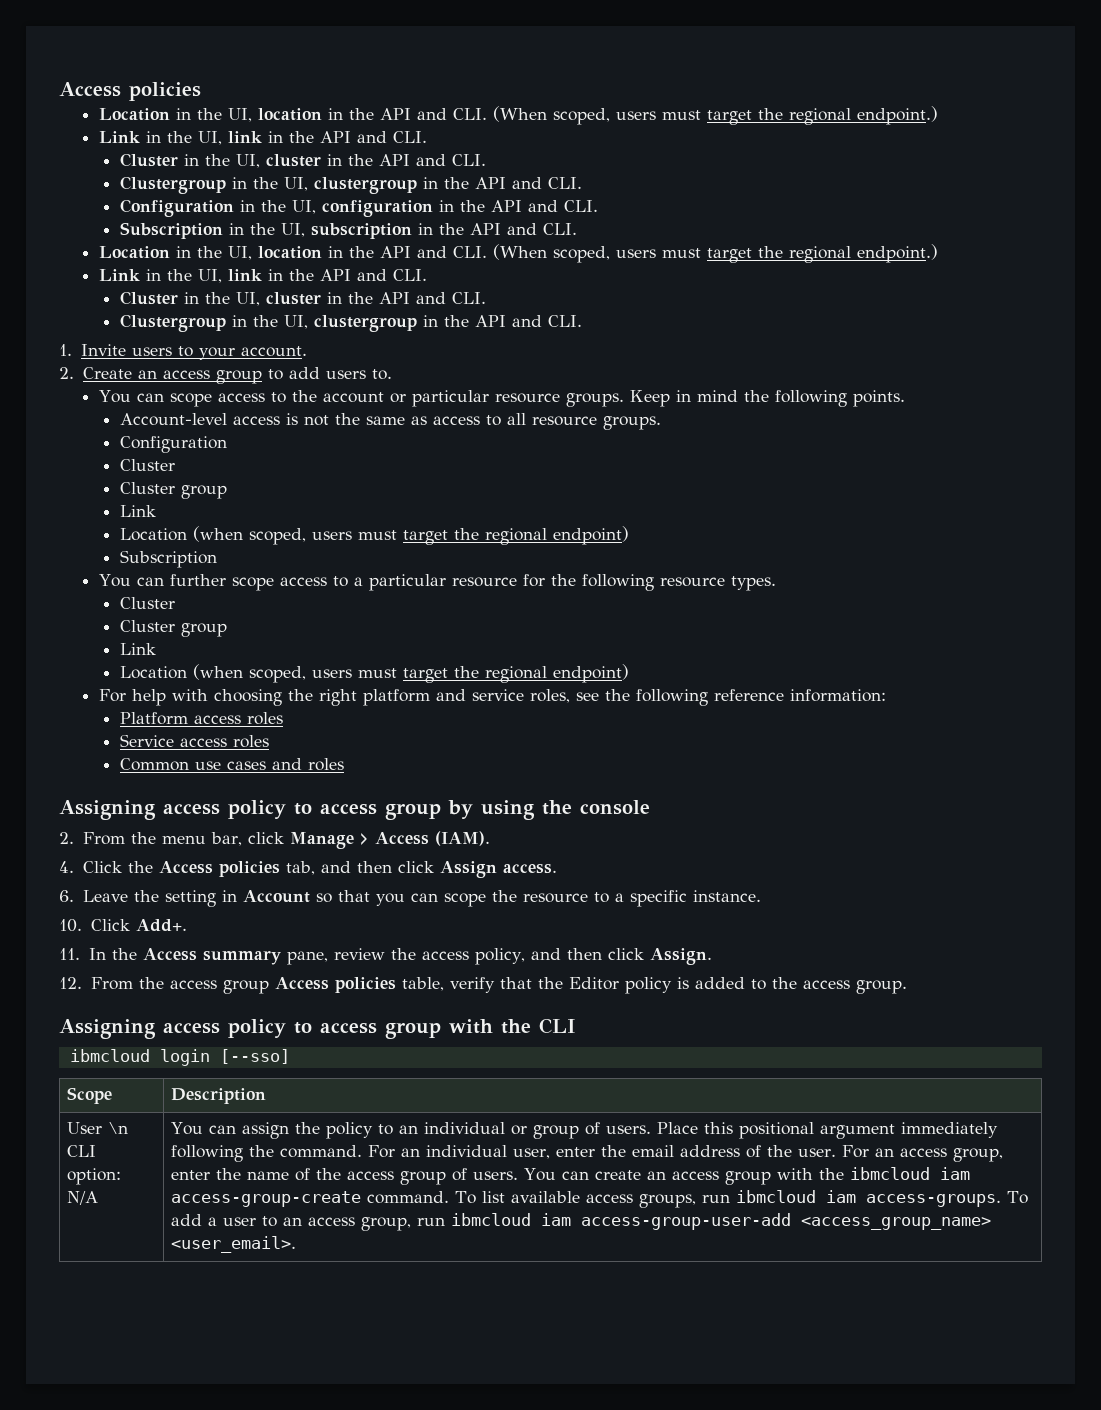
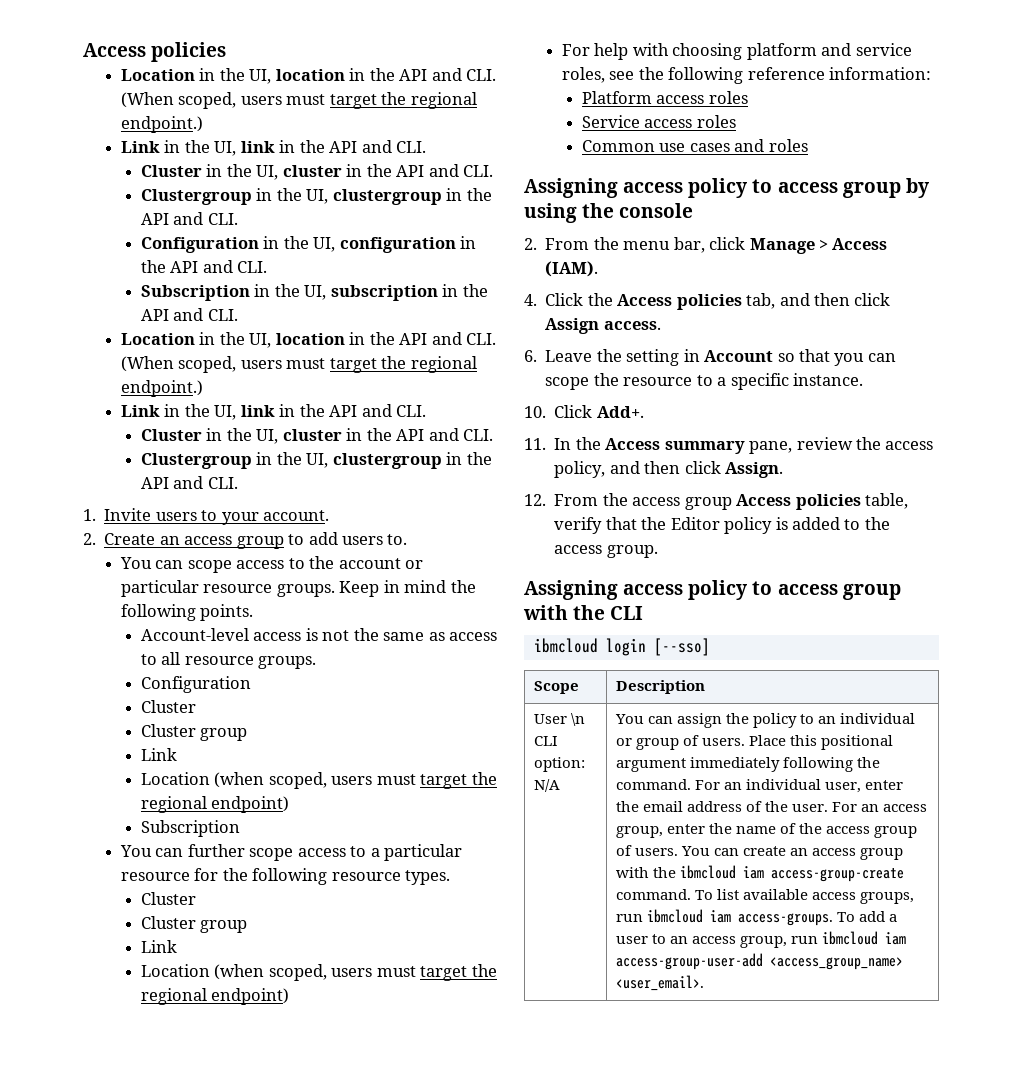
[288,689,358,706] the right -> (743, 51) none

